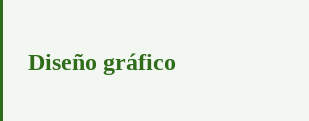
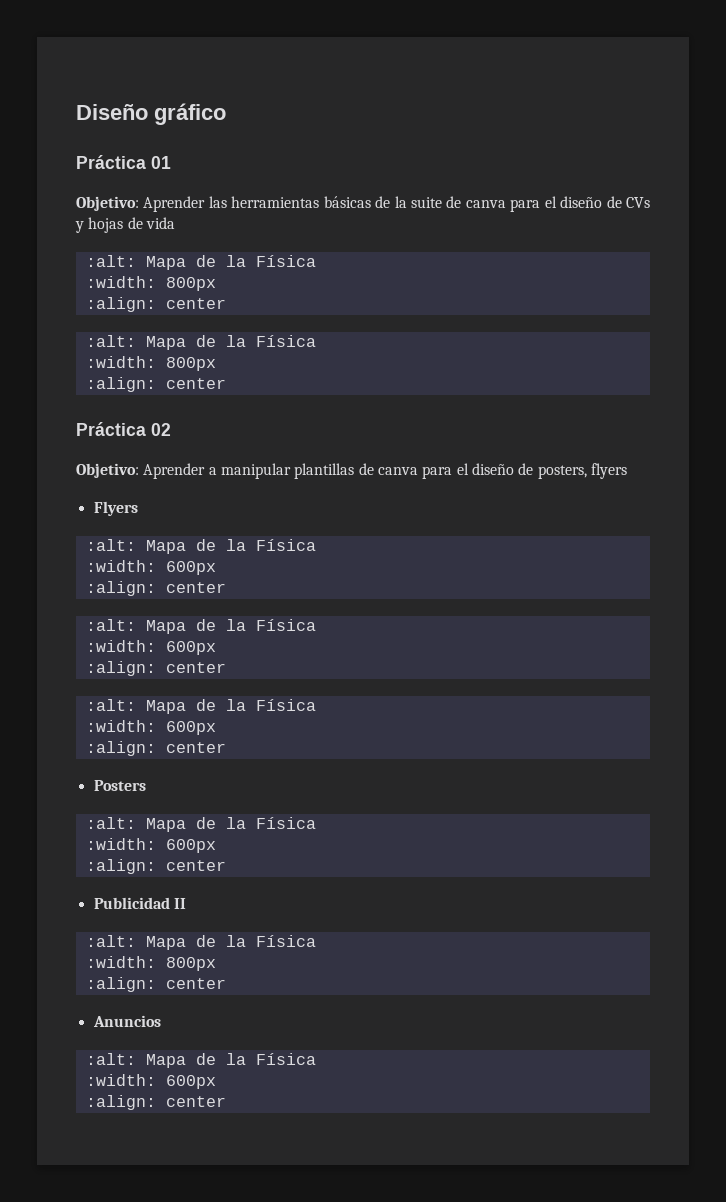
(177, 64) none -> [76,155,171,169] [76,196,651,212] [75,217,175,233] [85,255,316,270] [85,276,216,291] [85,297,226,312] [85,335,316,350] [85,356,216,371] [85,377,226,392] [76,422,171,436] [76,463,627,479] [93,501,138,516] [85,539,316,554] [85,560,216,575] [85,581,226,596] [85,619,316,634] [85,640,216,655] [85,661,226,676] [85,699,316,714] [85,720,216,735] [85,741,226,756] [93,780,146,791] [85,817,316,832] [85,838,216,853] [85,859,226,874] [93,897,186,909] [85,935,316,950] [85,956,216,971] [85,977,226,992] [92,1015,161,1027] [85,1053,316,1068] [85,1074,216,1089] [85,1095,226,1110] // Práctica 01 // Objetivo: Aprender las herramientas básicas de la suite de canva para el diseño de CVs y hojas de vida // :alt: Mapa de la Física // :width: 800px // :align: center // :alt: Mapa de la Física // :width: 800px // :align: center // Práctica 02 // Objetivo: Aprender a manipular plantillas de canva para el diseño de posters, flyers // Flyers // :alt: Mapa de la Física // :width: 600px // :align: center // :alt: Mapa de la Física // :width: 600px // :align: center // :alt: Mapa de la Física // :width: 600px // :align: center // Posters // :alt: Mapa de la Física // :width: 600px // :align: center // Publicidad II // :alt: Mapa de la Física // :width: 800px // :align: center // Anuncios // :alt: Mapa de la Física // :width: 600px // :align: center

